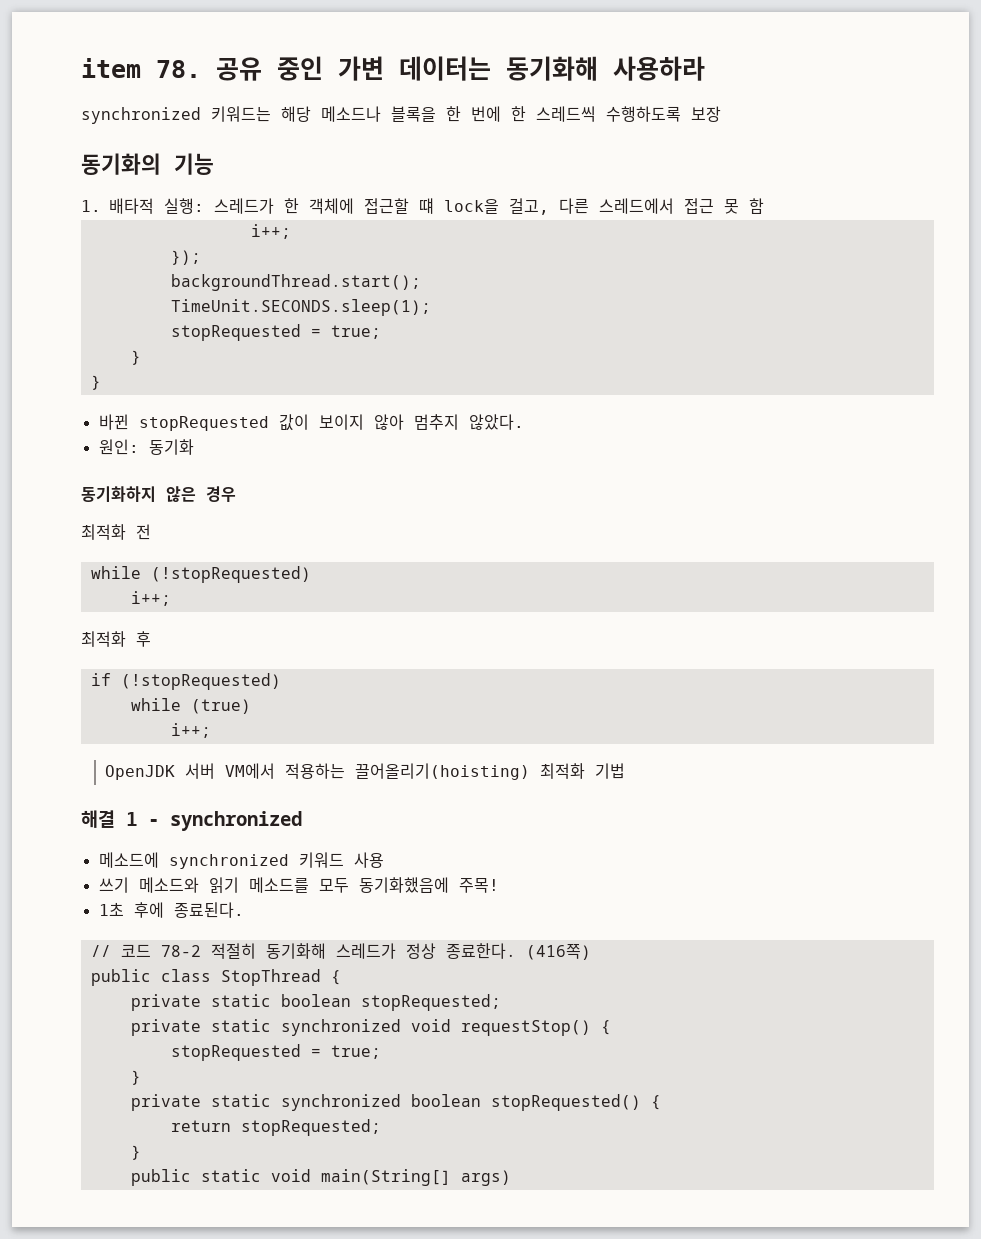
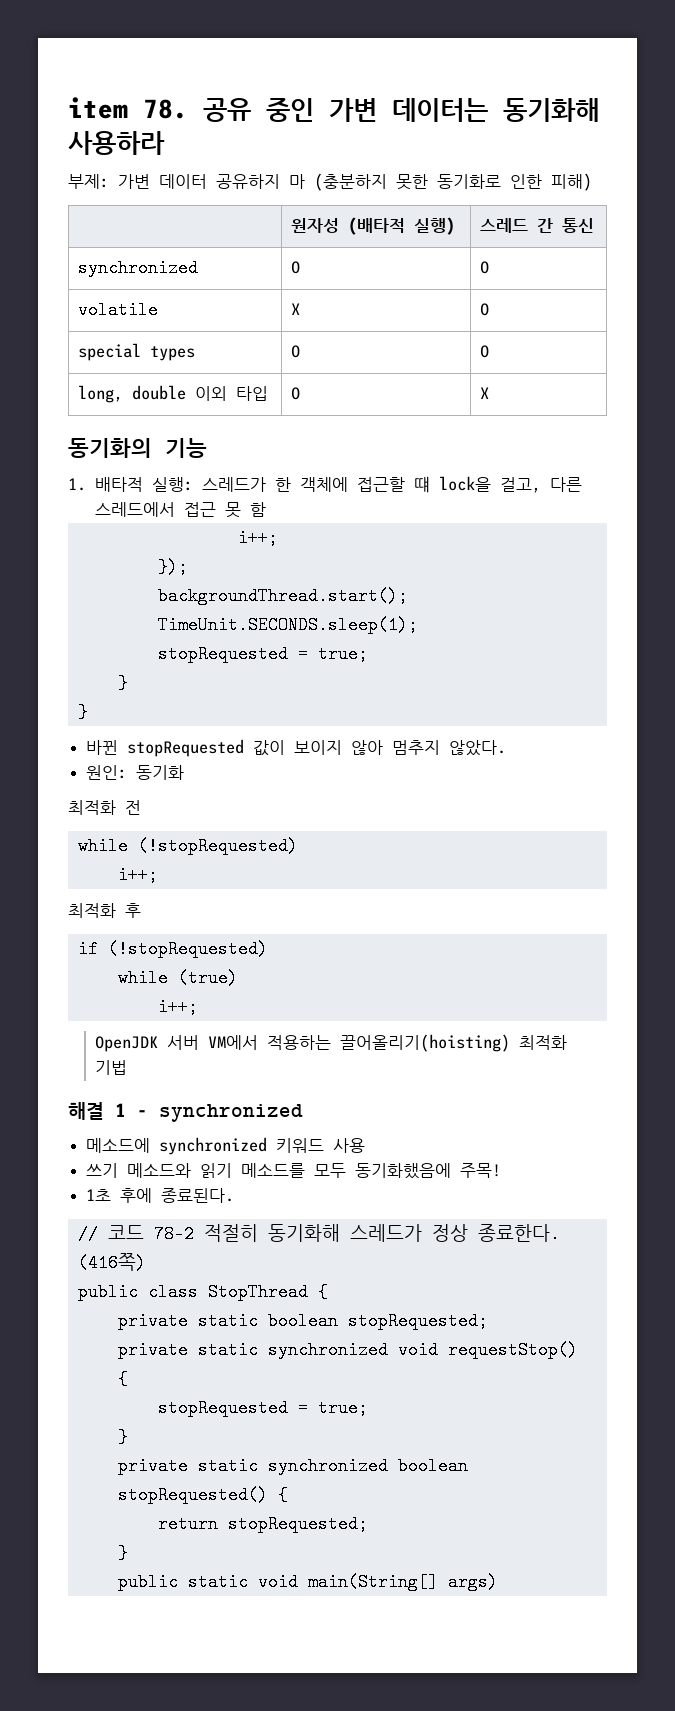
[81,106,721,124] synchronized 키워드는 해당 메소드나 블록을 한 번에 한 스레드씩 수행하도록 보장 -> [68,173,592,191] [290,217,455,235] [479,218,594,233] [77,259,198,277] [290,261,300,274] [479,261,489,274] [77,301,158,319] [290,303,300,315] [479,303,489,316] [77,343,195,361] [290,345,300,358] [479,345,489,358] [77,385,268,403] [290,387,300,400] [479,387,489,399] 부제: 가변 데이터 공유하지 마 (충분하지 못한 동기화로 인한 피해) // | 원자성 (배타적 실행) | 스레드 간 통신 // synchronized | O | O // volatile | X | O // special types | O | O // long, double 이외 타입 | O | X
[81,486,236,502] // 동기화하지 않은 경우 -> (185, 772) none

